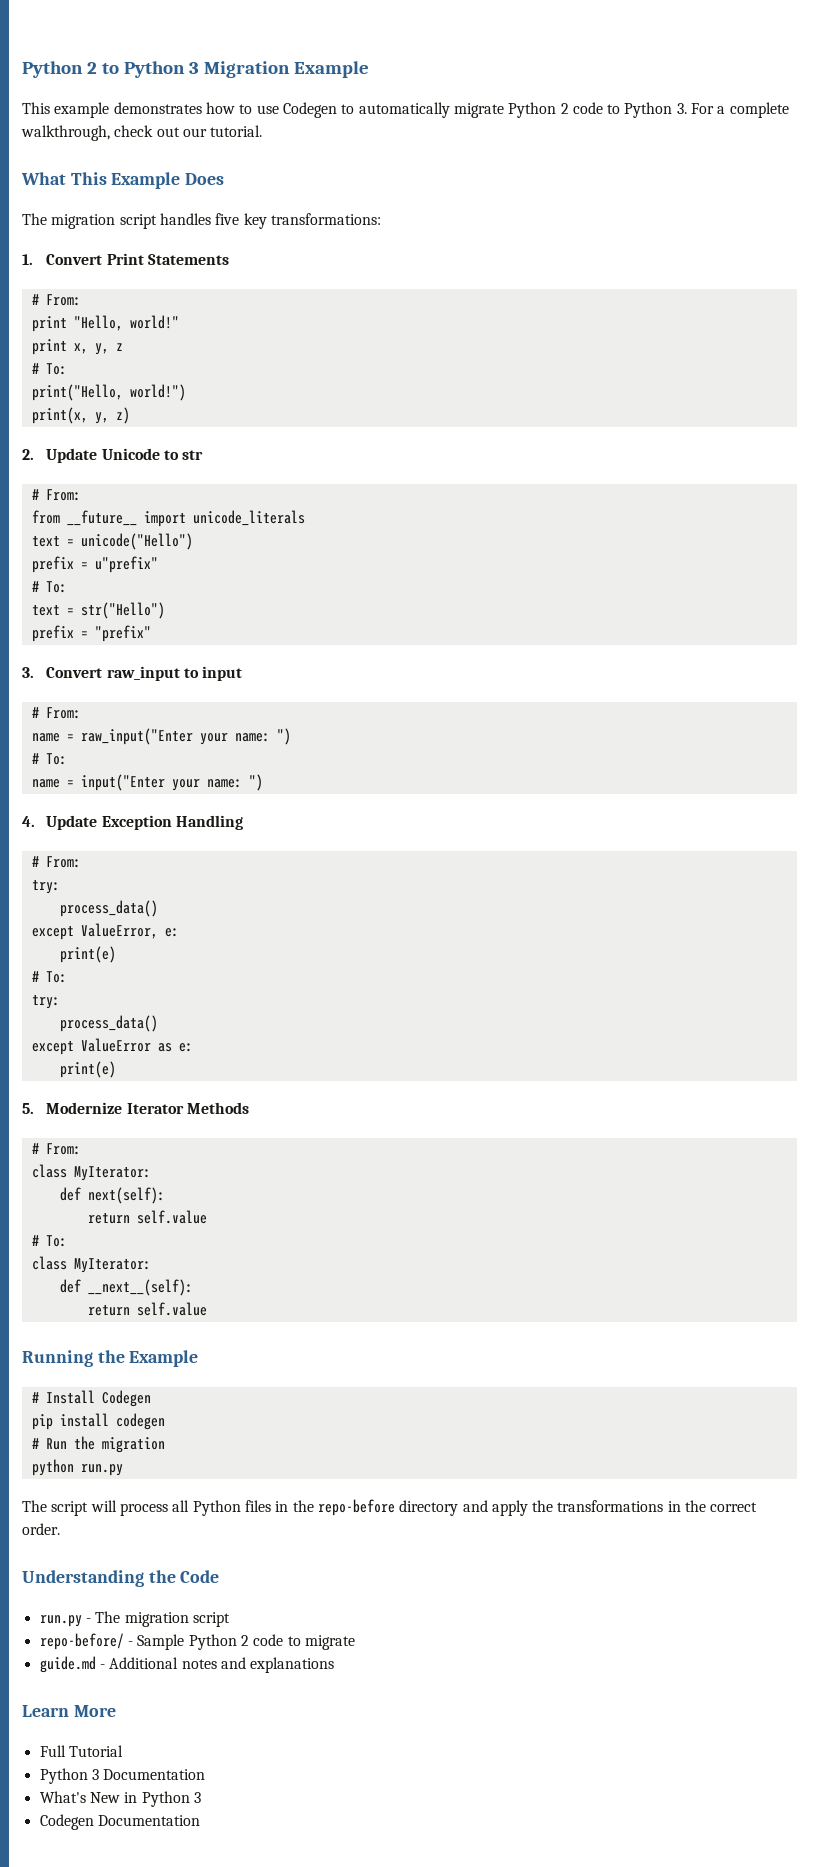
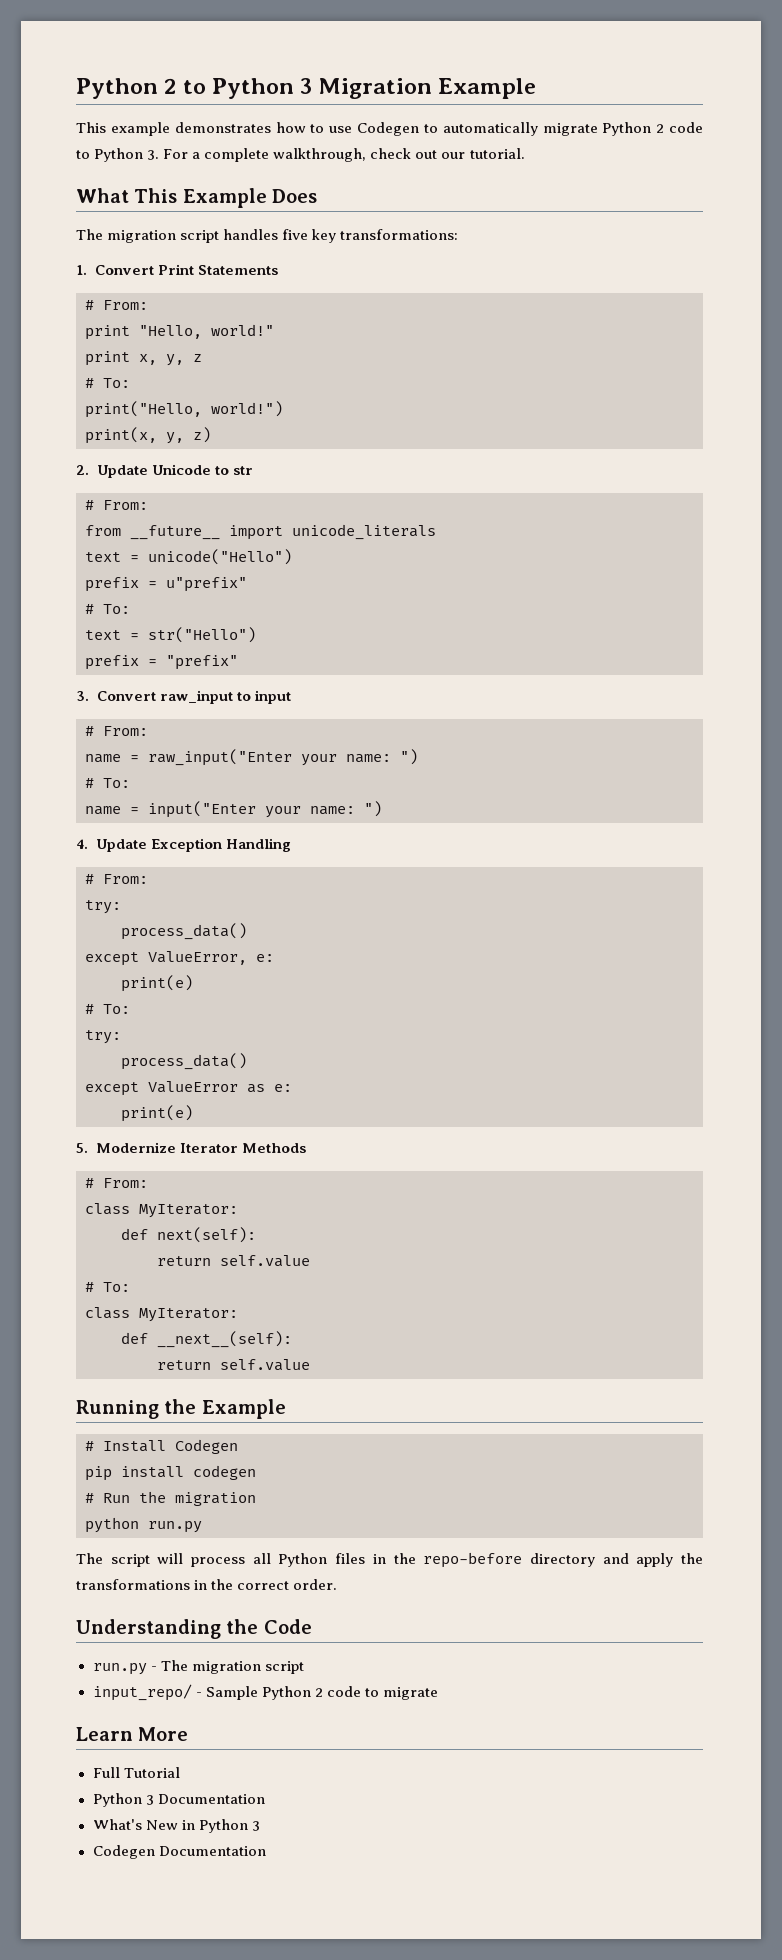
[39,1633,124,1650] repo-before/ -> [92,1684,192,1701] input_repo/
[39,1656,335,1673] // guide.md - Additional notes and explanations -> (438, 1693) none

